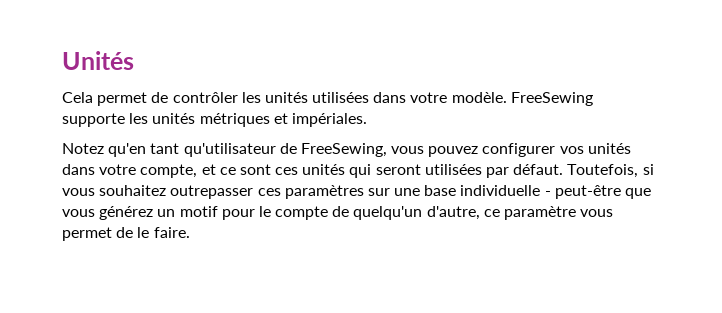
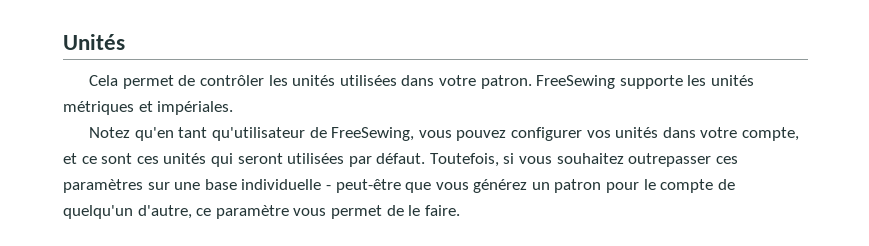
[451,92,507,103] modèle. -> [480,75,532,89] patron.
[179,206,218,217] motif -> [554,179,602,193] patron

